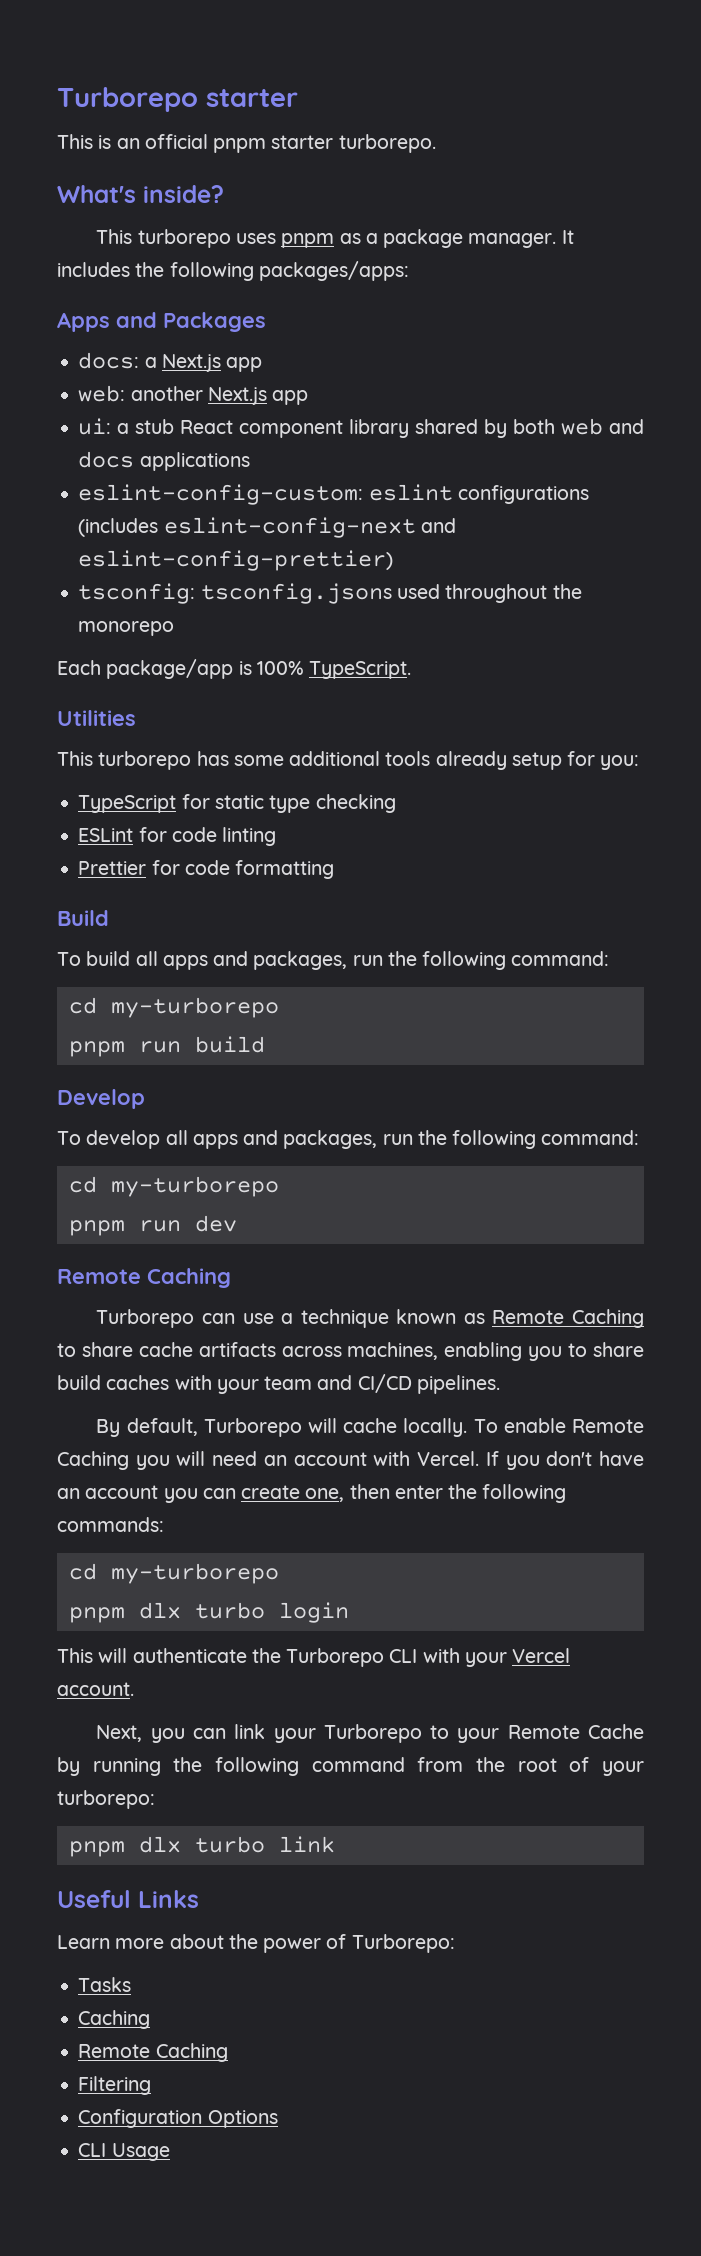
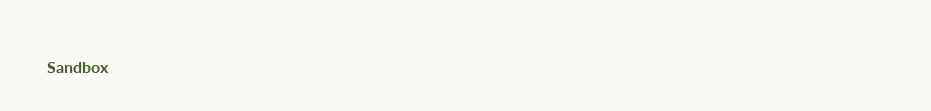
[57,87,298,112] [57,134,436,153] [57,185,224,203] [96,229,574,248] [57,261,409,281] [57,312,266,332] [78,352,263,372] [78,385,309,405] [78,418,644,438] [78,451,250,471] [78,484,589,505] [78,517,456,538] [78,550,394,571] [78,583,582,604] [78,621,175,636] [57,659,412,679] [57,710,136,726] [57,751,640,770] [78,794,396,813] [78,827,277,846] [78,860,335,879] [57,910,109,926] [57,951,610,970] [68,997,279,1018] [68,1036,265,1057] [57,1089,145,1109] [57,1130,640,1149] [68,1176,279,1197] [68,1215,237,1236] [57,1268,231,1288] [96,1309,644,1328] [57,1342,645,1361] [57,1374,500,1394] [96,1418,644,1437] [57,1451,645,1470] [57,1484,567,1503] [57,1517,164,1532] [68,1563,279,1584] [68,1602,349,1623] [57,1648,571,1667] [57,1682,134,1696] [96,1724,644,1743] [57,1757,644,1776] [57,1790,155,1809] [68,1836,335,1857] [57,1890,199,1908] [57,1934,455,1953] [78,1977,132,1992] [78,2010,151,2029] [78,2043,228,2062] [78,2076,152,2095] [78,2109,278,2128] [78,2143,170,2161] Turborepo starter // This is an official pnpm starter turborepo. // What's inside? // This turborepo uses pnpm as a package manager. It includes the following packages/apps: // Apps and Packages // docs: a Next.js app // web: another Next.js app // ui: a stub React component library shared by both web and docs applications // eslint-config-custom: eslint configurations (includes eslint-config-next and eslint-config-prettier) // tsconfig: tsconfig.jsons used throughout the monorepo // Each package/app is 100% TypeScript. // Utilities // This turborepo has some additional tools already setup for you: // TypeScript for static type checking // ESLint for code linting // Prettier for code formatting // Build // To build all apps and packages, run the following command: // cd my-turborepo // pnpm run build // Develop // To develop all apps and packages, run the following command: // cd my-turborepo // pnpm run dev // Remote Caching // Turborepo can use a technique known as Remote Caching to share cache artifacts across machines, enabling you to share build caches with your team and CI/CD pipelines. // By default, Turborepo will cache locally. To enable Remote Caching you will need an account with Vercel. If you don't have an account you can create one, then enter the following commands: // cd my-turborepo // pnpm dlx turbo login // This will authenticate the Turborepo CLI with your Vercel account. // Next, you can link your Turborepo to your Remote Cache by running the following command from the root of your turborepo: // pnpm dlx turbo link // Useful Links // Learn more about the power of Turborepo: // Tasks // Caching // Remote Caching // Filtering // Configuration Options // CLI Usage -> [47,62,109,73] Sandbox

